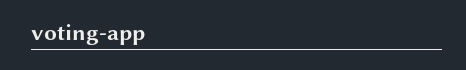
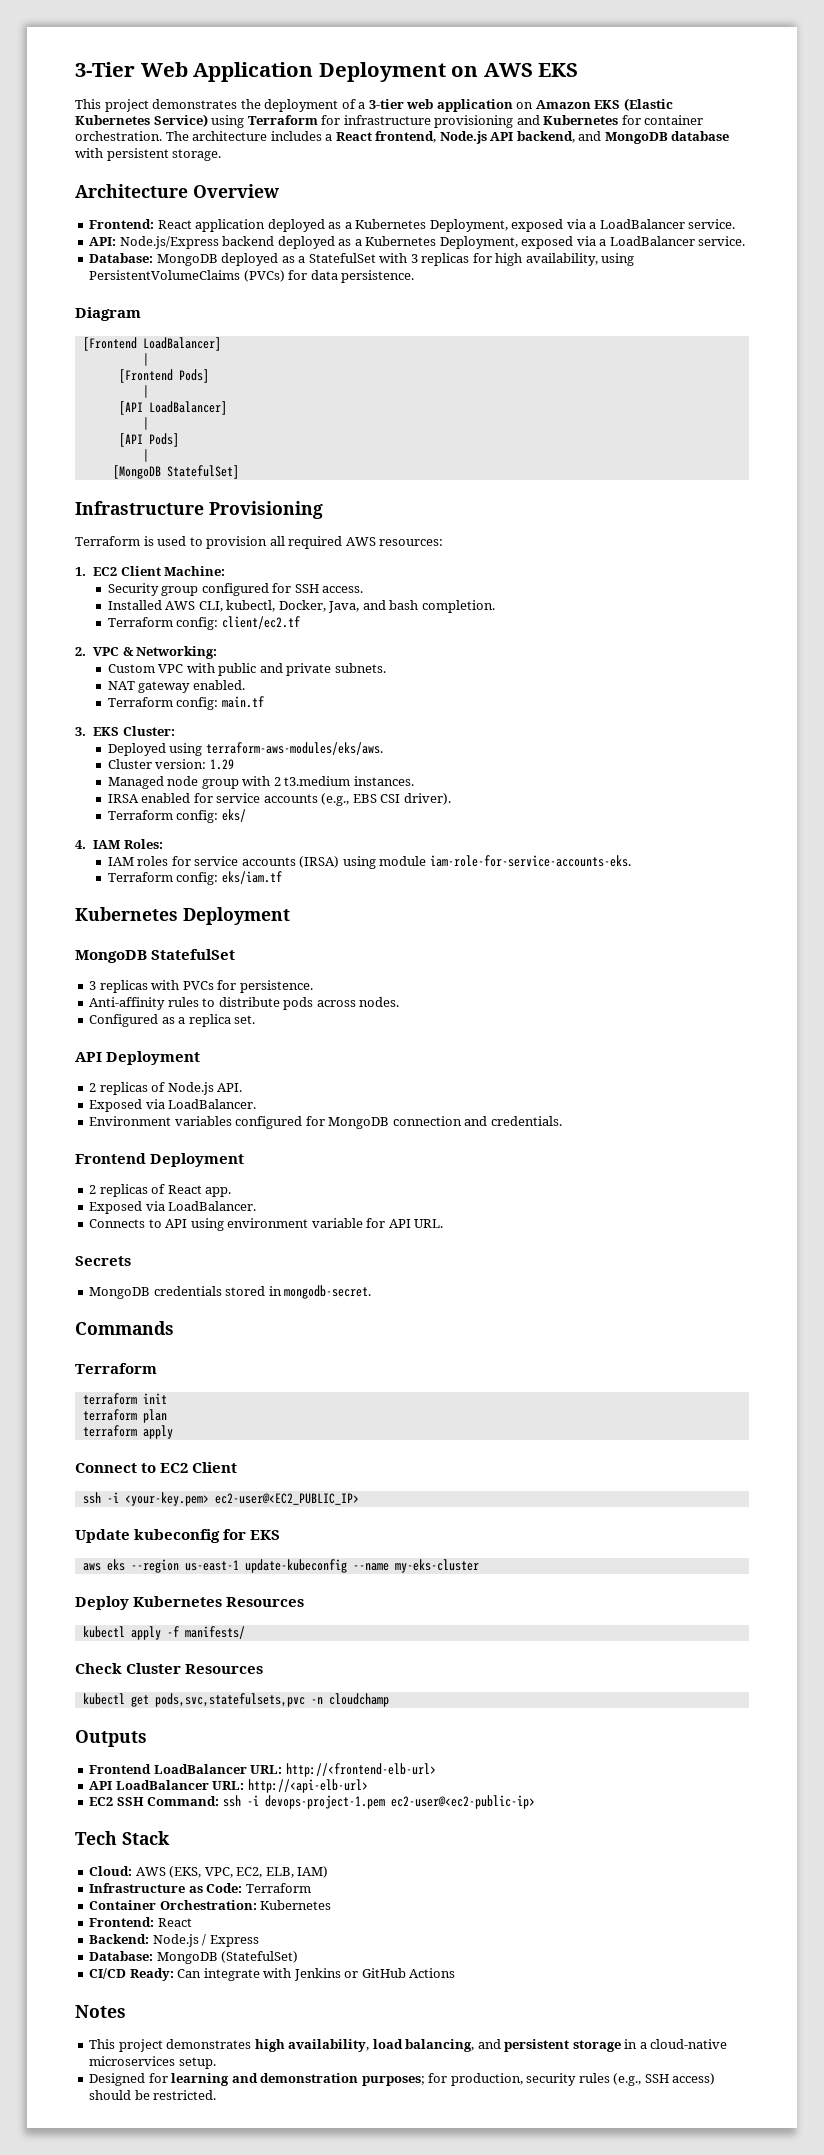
[31,24,145,45] voting-app -> [75,62,579,82] [75,98,673,112] [75,114,704,128] [75,131,730,144] [75,148,222,161] [75,184,279,198] [89,219,736,232] [89,236,746,249] [89,253,635,266] [89,270,415,283] [75,307,141,321] [82,337,221,351] [142,353,149,366] [118,369,209,383] [142,385,149,398] [118,401,227,415] [142,417,149,430] [118,433,179,447] [142,449,149,462] [112,465,239,479] [75,501,323,519] [75,536,444,549] [75,566,226,576] [107,583,364,596] [107,600,495,613] [107,616,300,630] [75,646,218,659] [107,663,386,676] [107,680,245,693] [107,696,264,710] [75,726,175,736] [107,742,383,756] [107,759,234,770] [107,776,414,789] [107,793,451,806] [107,809,246,823] [75,839,163,849] [107,855,631,869] [107,871,282,885] [75,907,290,925] [75,949,236,963] [89,980,313,993] [89,997,400,1010] [89,1014,256,1027] [75,1051,201,1065] [89,1082,243,1095] [89,1099,257,1112] [89,1116,562,1129] [75,1153,245,1167] [89,1184,232,1197] [89,1201,257,1214] [89,1218,444,1231] [75,1256,131,1266] [89,1285,372,1299] [75,1321,174,1335] [75,1363,157,1374] [82,1393,167,1405] [82,1409,167,1423] [82,1425,173,1439] [75,1462,238,1473] [82,1492,359,1506] [75,1529,281,1543] [82,1559,479,1573] [75,1596,305,1610] [82,1626,245,1640] [75,1663,264,1674] [82,1693,389,1707] [75,1730,147,1747] [89,1763,436,1777] [89,1779,368,1793] [89,1795,535,1809] [75,1831,170,1845] [89,1866,329,1878] [89,1883,311,1893] [89,1900,332,1910] [89,1917,192,1927] [89,1934,259,1947] [89,1951,299,1964] [89,1968,456,1981] [75,2005,126,2018] [89,2039,728,2052] [89,2056,216,2069] [89,2073,716,2086] [89,2090,217,2100] 3-Tier Web Application Deployment on AWS EKS // This project demonstrates the deployment of a 3-tier web application on Amazon EKS (Elastic Kubernetes Service) using Terraform for infrastructure provisioning and Kubernetes for container orchestration. The architecture includes a React frontend, Node.js API backend, and MongoDB database with persistent storage. // Architecture Overview // Frontend: React application deployed as a Kubernetes Deployment, exposed via a LoadBalancer service. // API: Node.js/Express backend deployed as a Kubernetes Deployment, exposed via a LoadBalancer service. // Database: MongoDB deployed as a StatefulSet with 3 replicas for high availability, using PersistentVolumeClaims (PVCs) for data persistence. // Diagram // [Frontend LoadBalancer] // | // [Frontend Pods] // | // [API LoadBalancer] // | // [API Pods] // | // [MongoDB StatefulSet] // Infrastructure Provisioning // Terraform is used to provision all required AWS resources: // 1. EC2 Client Machine: // Security group configured for SSH access. // Installed AWS CLI, kubectl, Docker, Java, and bash completion. // Terraform config: client/ec2.tf // 2. VPC & Networking: // Custom VPC with public and private subnets. // NAT gateway enabled. // Terraform config: main.tf // 3. EKS Cluster: // Deployed using terraform-aws-modules/eks/aws. // Cluster version: 1.29 // Managed node group with 2 t3.medium instances. // IRSA enabled for service accounts (e.g., EBS CSI driver). // Terraform config: eks/ // 4. IAM Roles: // IAM roles for service accounts (IRSA) using module iam-role-for-service-accounts-eks. // Terraform config: eks/iam.tf // Kubernetes Deployment // MongoDB StatefulSet // 3 replicas with PVCs for persistence. // Anti-affinity rules to distribute pods across nodes. // Configured as a replica set. // API Deployment // 2 replicas of Node.js API. // Exposed via LoadBalancer. // Environment variables configured for MongoDB connection and credentials. // Frontend Deployment // 2 replicas of React app. // Exposed via LoadBalancer. // Connects to API using environment variable for API URL. // Secrets // MongoDB credentials stored in mongodb-secret. // Commands // Terraform // terraform init // terraform plan // terraform apply // Connect to EC2 Client // ssh -i <your-key.pem> ec2-user@<EC2_PUBLIC_IP> // Update kubeconfig for EKS // aws eks --region us-east-1 update-kubeconfig --name my-eks-cluster // Deploy Kubernetes Resources // kubectl apply -f manifests/ // Check Cluster Resources // kubectl get pods,svc,statefulsets,pvc -n cloudchamp // Outputs // Frontend LoadBalancer URL: http://<frontend-elb-url> // API LoadBalancer URL: http://<api-elb-url> // EC2 SSH Command: ssh -i devops-project-1.pem ec2-user@<ec2-public-ip> // Tech Stack // Cloud: AWS (EKS, VPC, EC2, ELB, IAM) // Infrastructure as Code: Terraform // Container Orchestration: Kubernetes // Frontend: React // Backend: Node.js / Express // Database: MongoDB (StatefulSet) // CI/CD Ready: Can integrate with Jenkins or GitHub Actions // Notes // This project demonstrates high availability, load balancing, and persistent storage in a cloud-native microservices setup. // Designed for learning and demonstration purposes; for production, security rules (e.g., SSH access) should be restricted.

